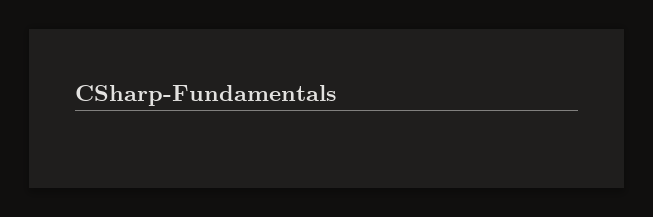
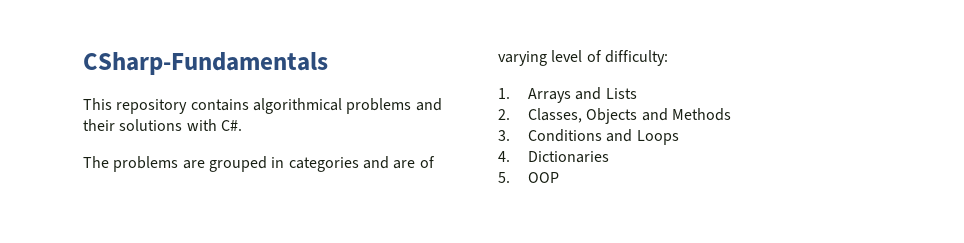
(336, 95) none -> [83,98,442,114] [83,119,242,131] [83,156,435,172] [498,50,668,66] [498,87,637,103] [498,108,732,124] [498,129,679,145] [498,151,610,163] [498,172,560,183] // This repository contains algorithmical problems and their solutions with C#. // The problems are grouped in categories and are of varying level of difficulty: // 1. Arrays and Lists // 2. Classes, Objects and Methods // 3. Conditions and Loops // 4. Dictionaries // 5. OOP

